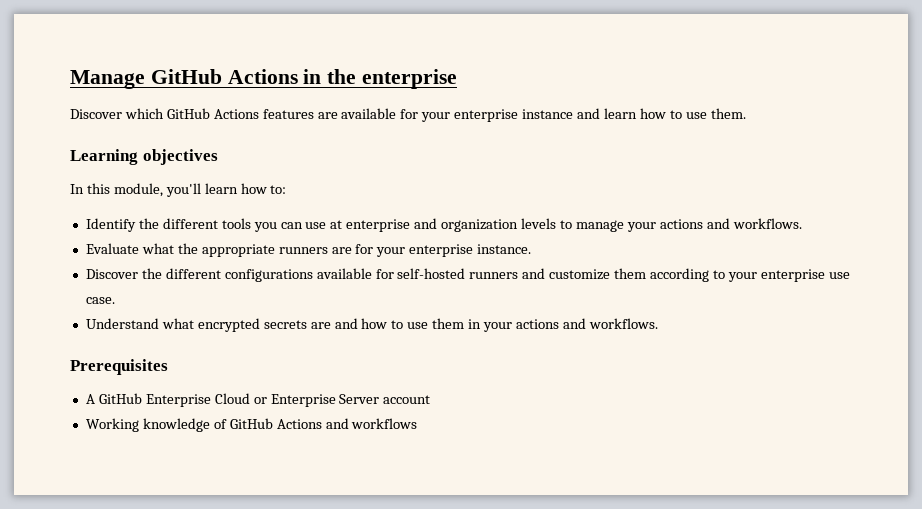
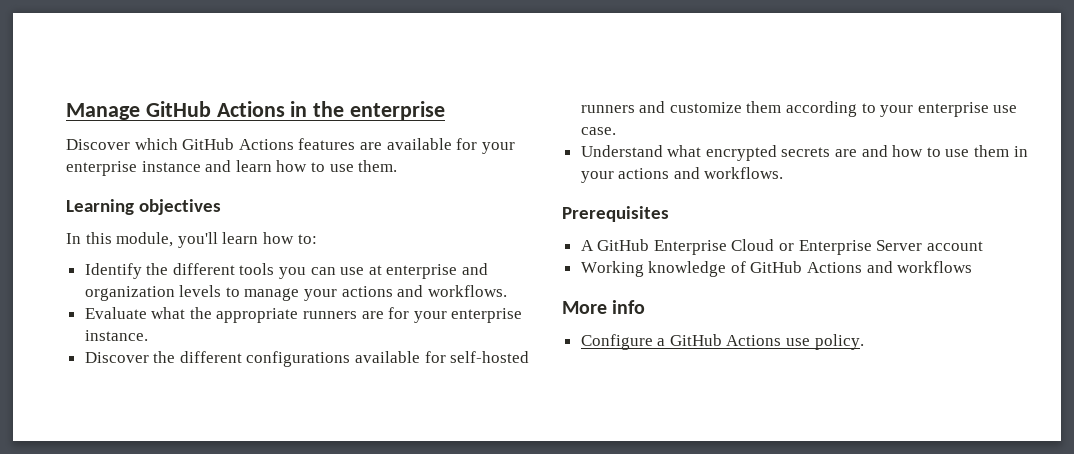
(418, 423) none -> [562,300,646,314] [580,334,864,350] // More info // Configure a GitHub Actions use policy.

